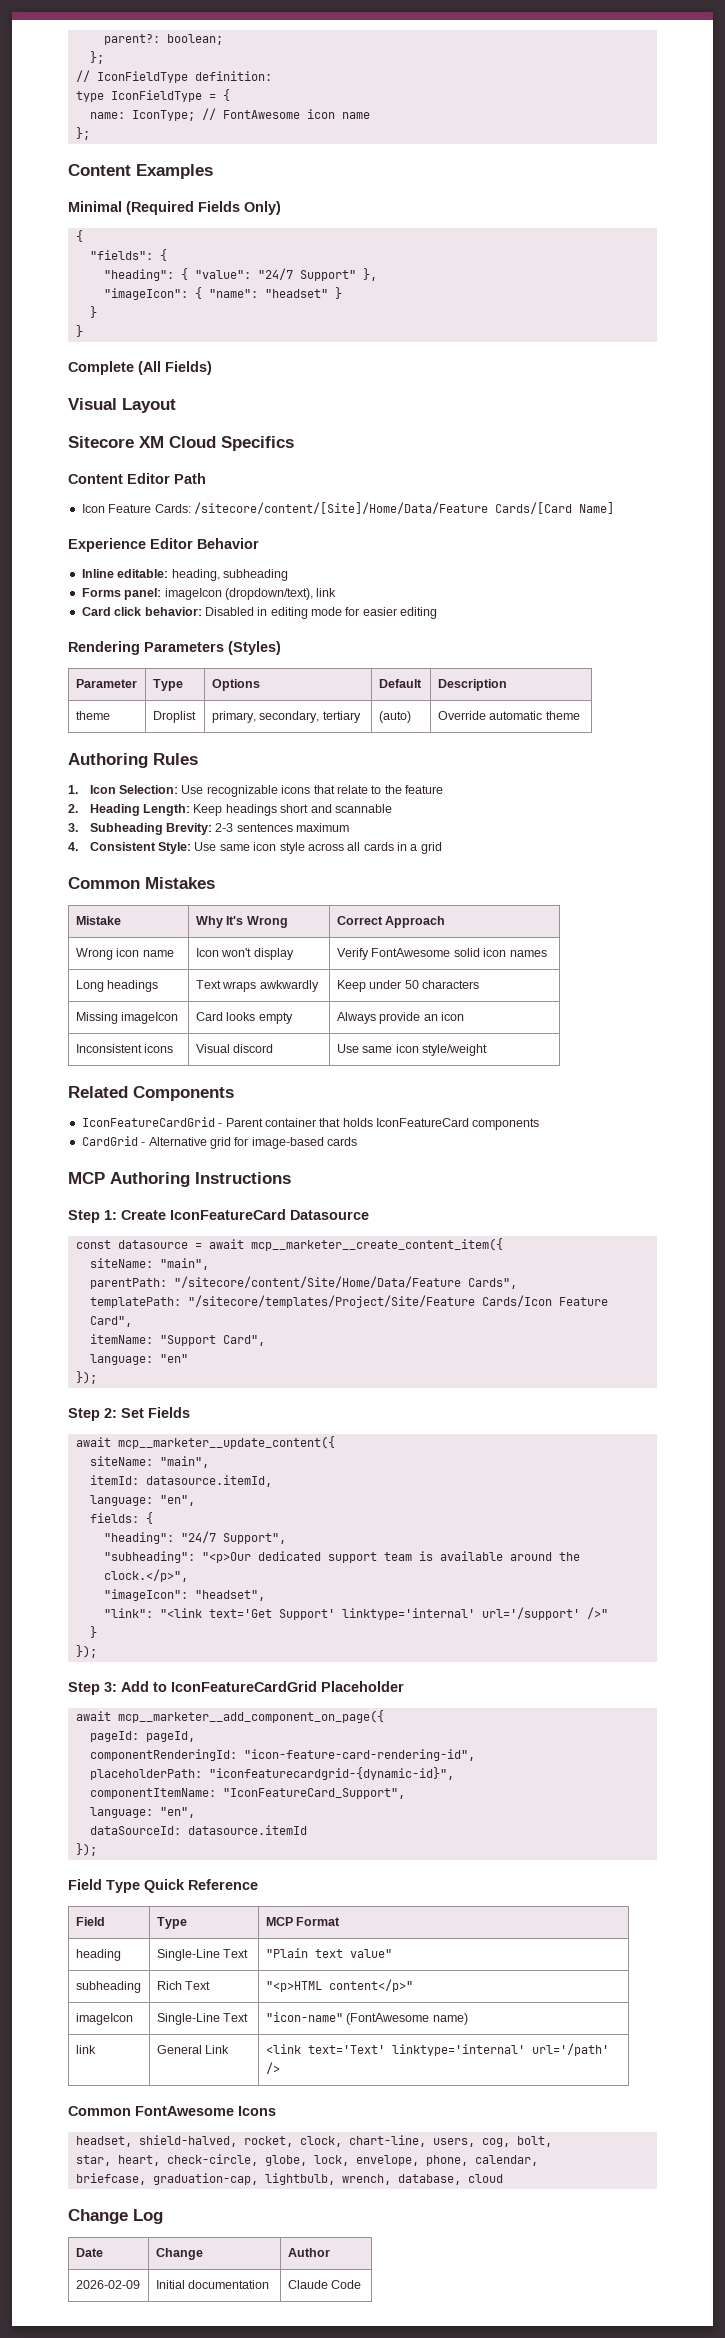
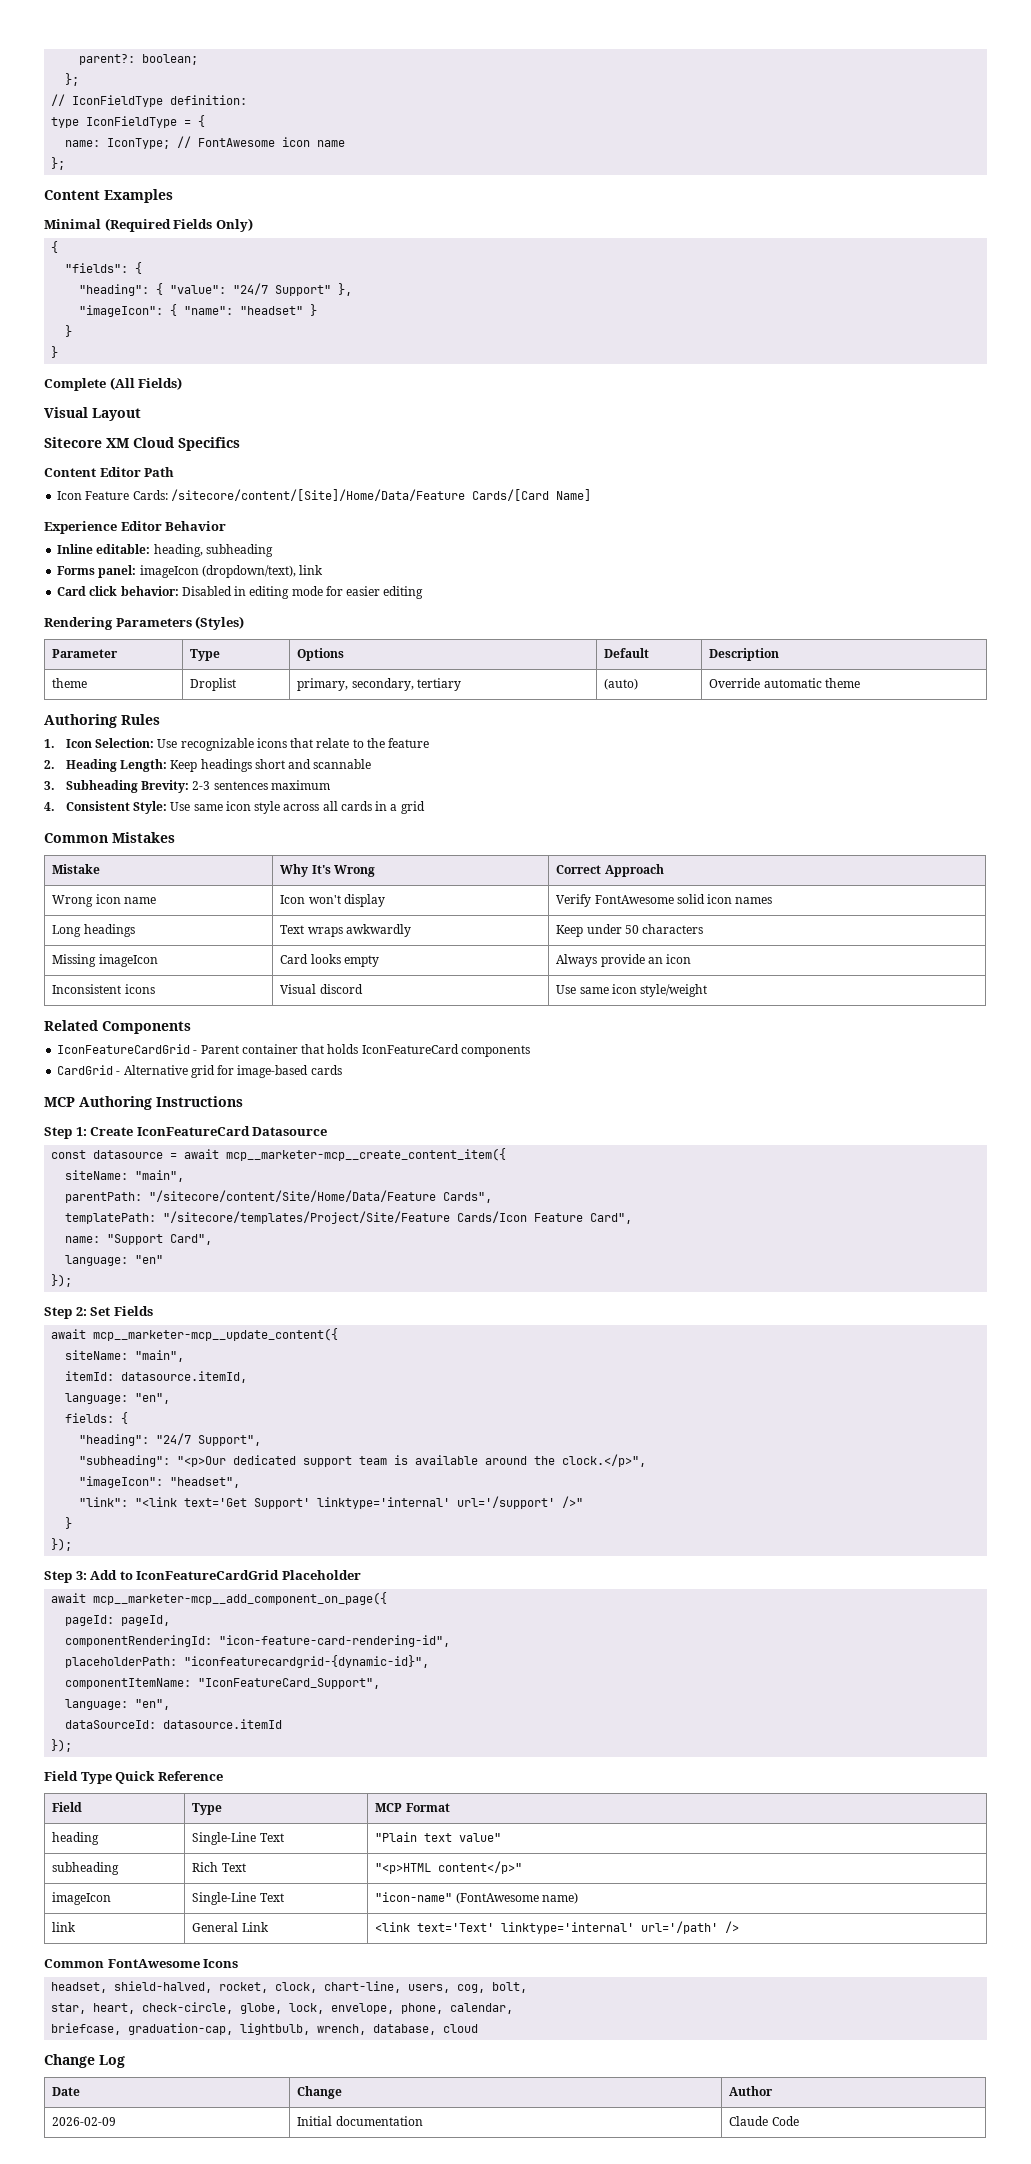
[250,1238,503,1251] mcp__marketer__create_content_item({ -> [226,1148,507,1161] mcp__marketer-mcp__create_content_item({
[89,1334,153,1344] itemName: -> [65,1236,101,1243] name:
[117,1436,335,1449] mcp__marketer__update_content({ -> [93,1328,339,1341] mcp__marketer-mcp__update_content({
[117,1710,384,1723] mcp__marketer__add_component_on_page({ -> [93,1592,388,1605] mcp__marketer-mcp__add_component_on_page({

